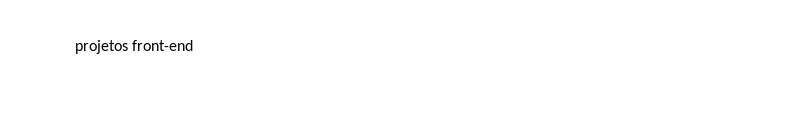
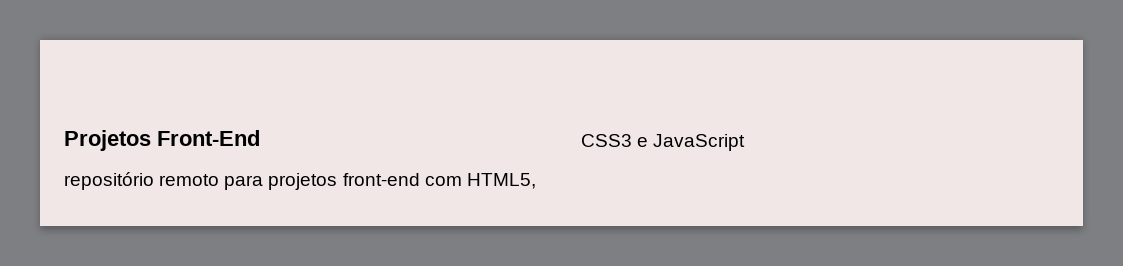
[75,40,194,54] projetos front-end -> [64,130,260,151] [64,172,536,190] [581,134,746,151] Projetos Front-End // repositório remoto para projetos front-end com HTML5, CSS3 e JavaScript

